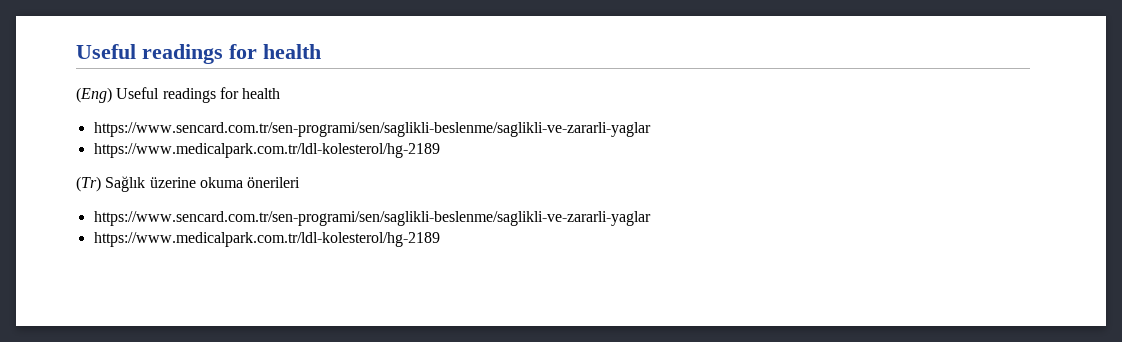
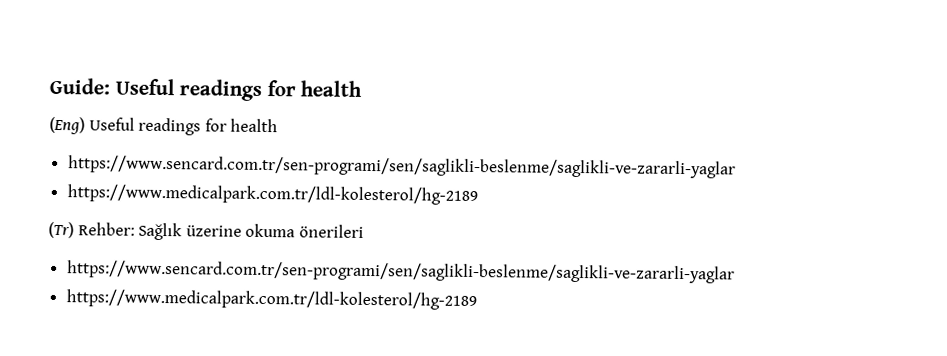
(76, 51) none -> [49,77,110,95] Guide:
(101, 184) none -> [77,222,135,236] Rehber:

